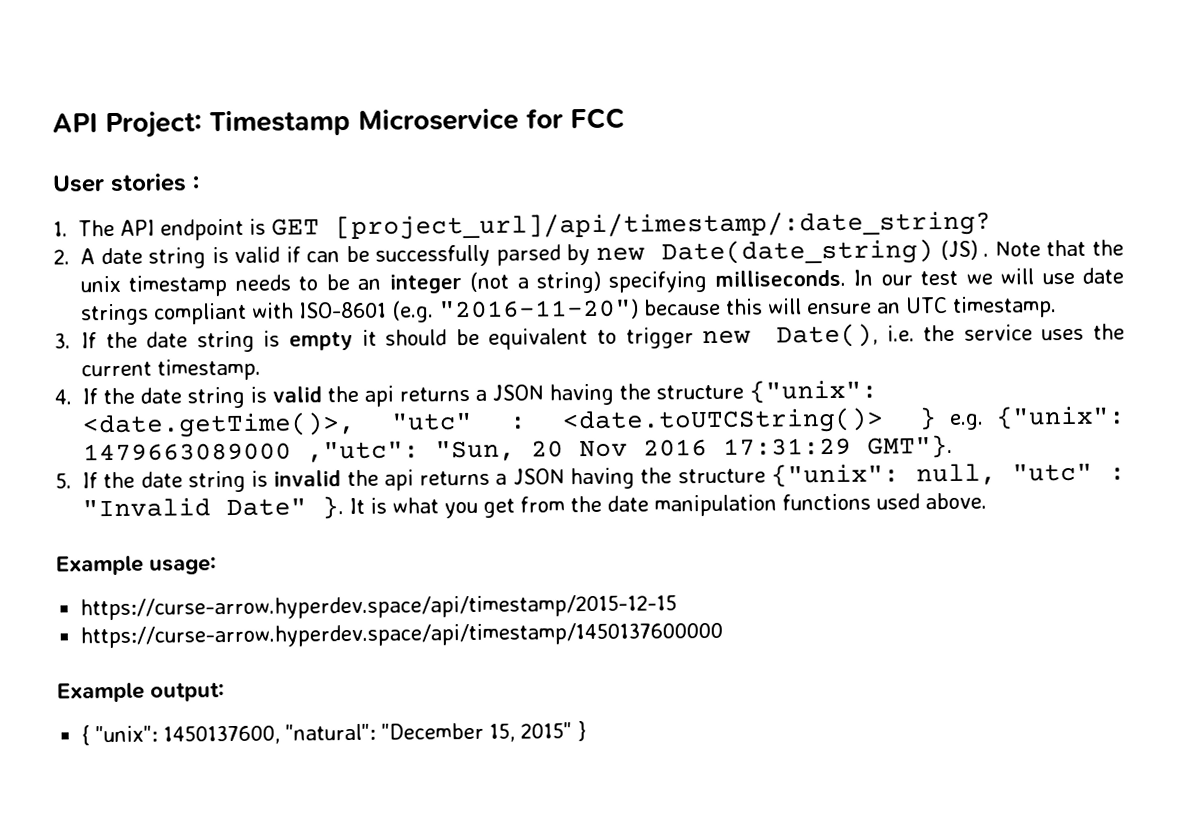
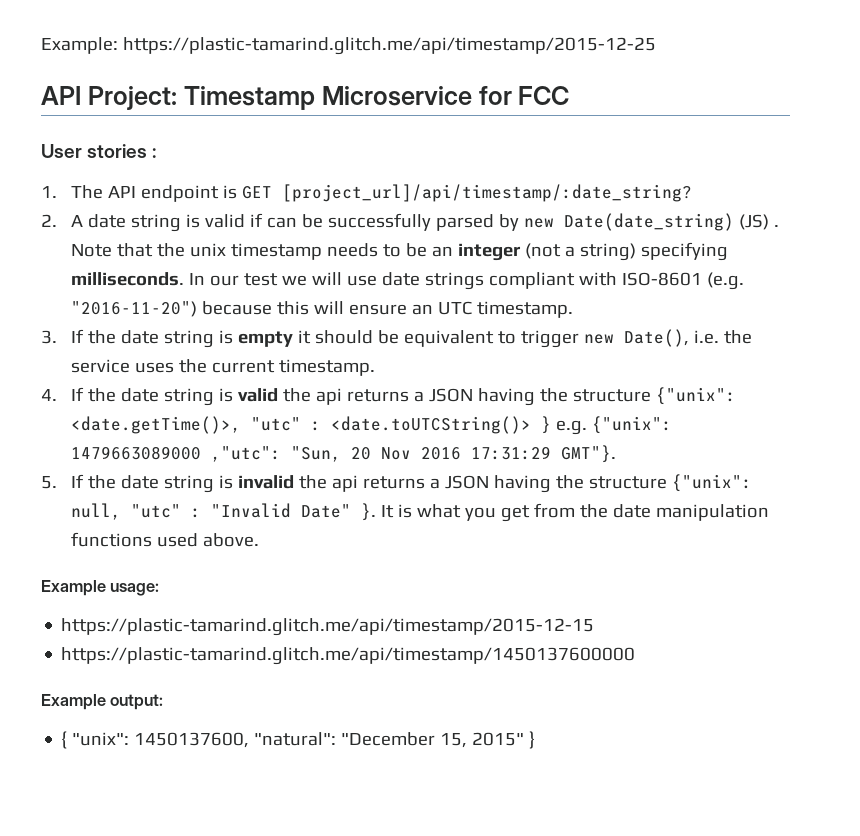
(52, 123) none -> [41,37,656,55] Example: https://plastic-tamarind.glitch.me/api/timestamp/2015-12-25 //
[80,594,678,621] [80,621,724,649] https://curse-arrow.hyperdev.space/api/timestamp/2015-12-15 // https://curse-arrow.hyperdev.space/api/timestamp/1450137600000 -> [61,618,595,636] [61,647,636,665] https://plastic-tamarind.glitch.me/api/timestamp/2015-12-15 // https://plastic-tamarind.glitch.me/api/timestamp/1450137600000

